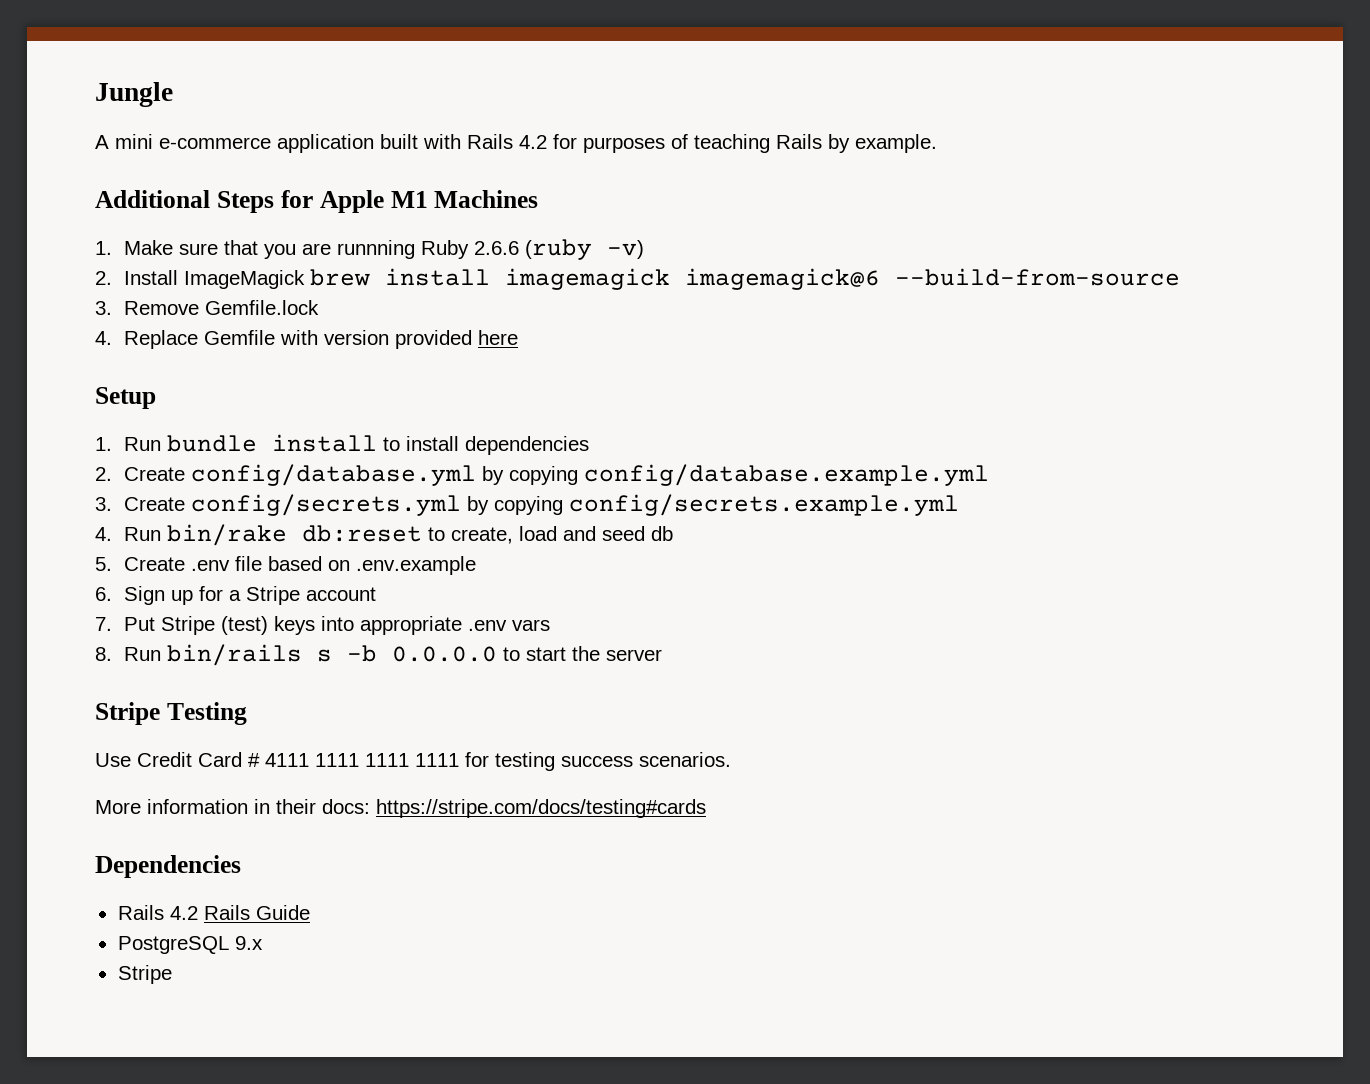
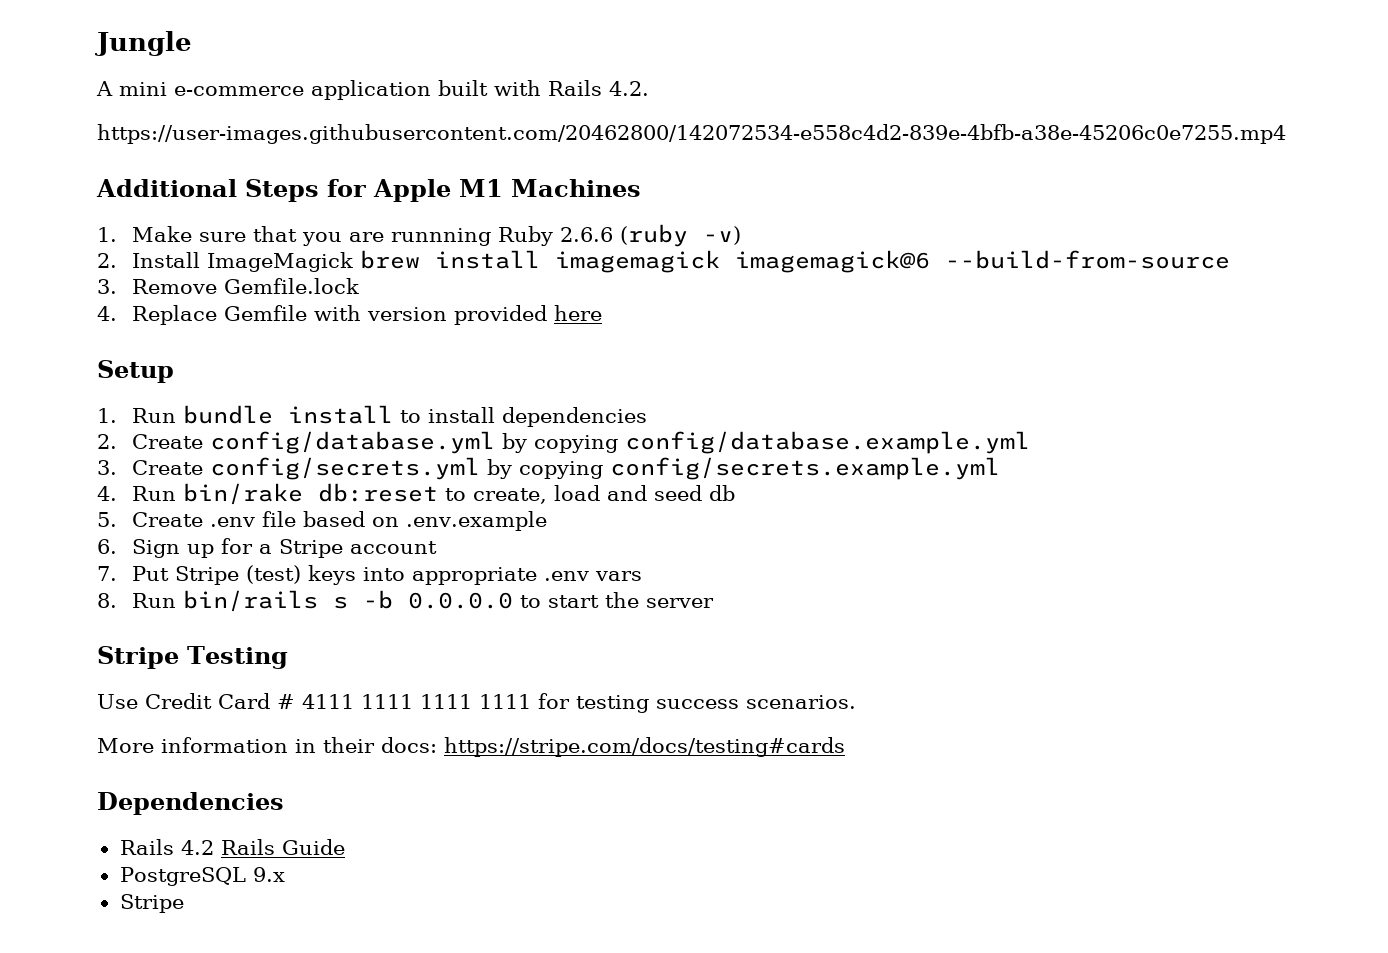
[519,134,937,153] 4.2 for purposes of teaching Rails by example. -> [609,81,649,96] [97,124,1286,144] 4.2. // https://user-images.githubusercontent.com/20462800/142072534-e558c4d2-839e-4bfb-a38e-45206c0e7255.mp4

